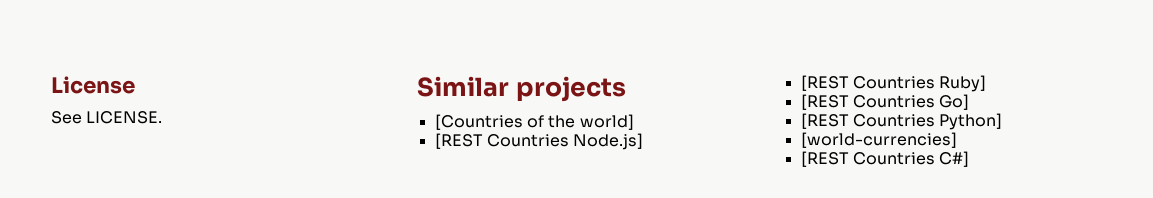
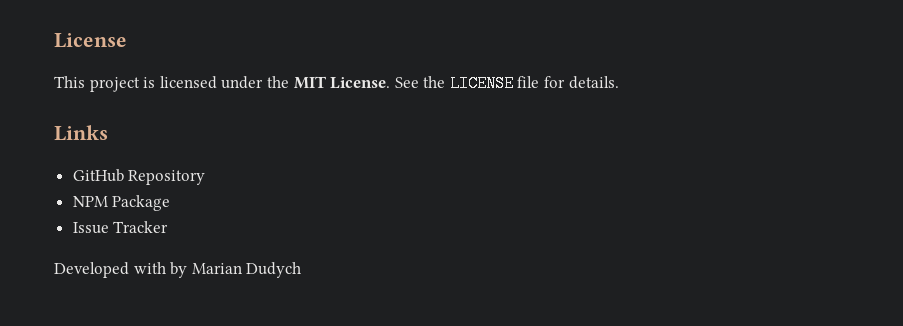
[51,111,163,124] [417,76,626,102] [434,114,634,130] [434,133,644,150] [800,75,987,92] [800,94,970,110] [800,113,1003,130] [800,132,957,148] [800,151,970,167] See LICENSE. // Similar projects // [Countries of the world] // [REST Countries Node.js] // [REST Countries Ruby] // [REST Countries Go] // [REST Countries Python] // [world-currencies] // [REST Countries C#] -> [54,75,619,92] [54,125,108,141] [72,169,206,185] [72,195,171,211] [72,221,169,234] [54,262,302,278] This project is licensed under the MIT License. See the LICENSE file for details. // Links // GitHub Repository // NPM Package // Issue Tracker // Developed with by Marian Dudych

